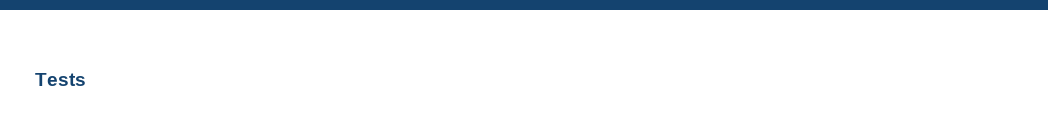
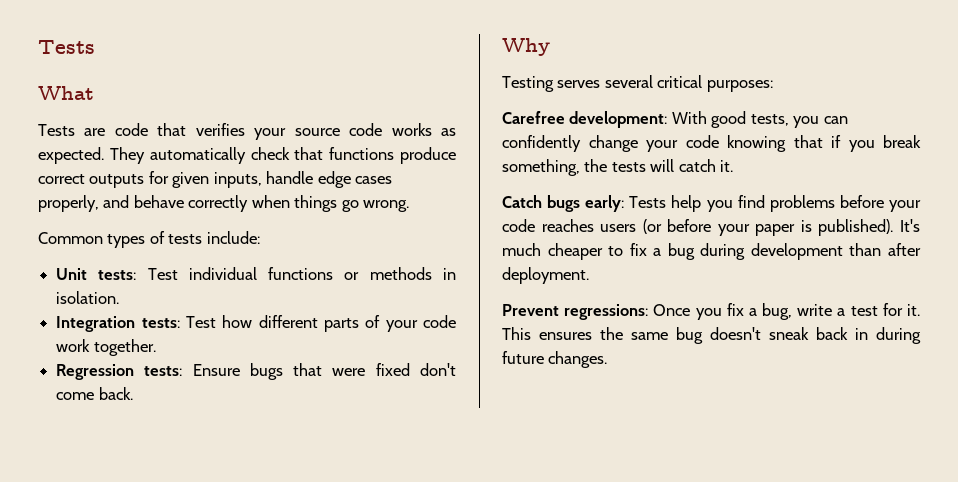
[35,73,86,86] Tests -> [38,40,95,54] [38,86,94,100] [38,123,457,140] [38,147,456,164] [38,171,393,188] [38,195,410,212] [38,231,260,248] [56,267,457,280] [56,291,120,304] [56,315,456,332] [56,339,156,356] [56,363,456,380] [56,387,133,400] [502,38,550,56] [502,75,773,92] [502,111,848,128] [502,135,921,152] [502,159,734,176] [502,195,921,212] [502,219,920,236] [502,243,921,260] [502,267,589,284] [502,303,920,320] [502,327,921,344] [502,351,608,368] Tests // What // Tests are code that verifies your source code works as expected. They automatically check that functions produce correct outputs for given inputs, handle edge cases properly, and behave correctly when things go wrong. // Common types of tests include: // Unit tests: Test individual functions or methods in isolation. // Integration tests: Test how different parts of your code work together. // Regression tests: Ensure bugs that were fixed don't come back. // Why // Testing serves several critical purposes: // Carefree development: With good tests, you can confidently change your code knowing that if you break something, the tests will catch it. // Catch bugs early: Tests help you find problems before your code reaches users (or before your paper is published). It's much cheaper to fix a bug during development than after deployment. // Prevent regressions: Once you fix a bug, write a test for it. This ensures the same bug doesn't sneak back in during future changes.

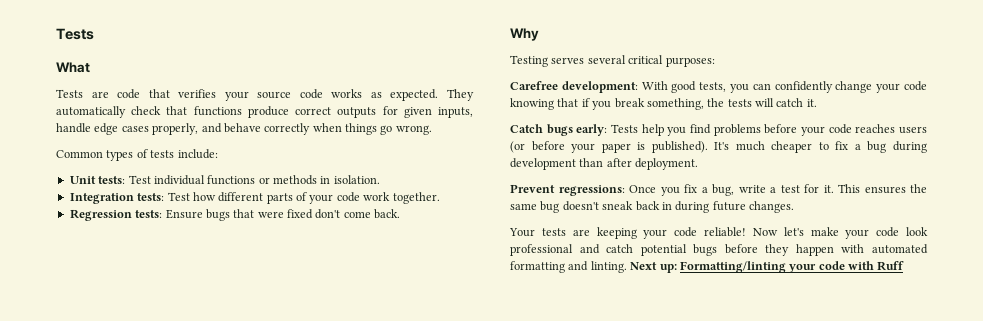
(608, 359) none -> [509,227,928,239] [510,244,928,256] [510,261,905,273] // Your tests are keeping your code reliable! Now let's make your code look professional and catch potential bugs before they happen with automated formatting and linting. Next up: Formatting/linting your code with Ruff

